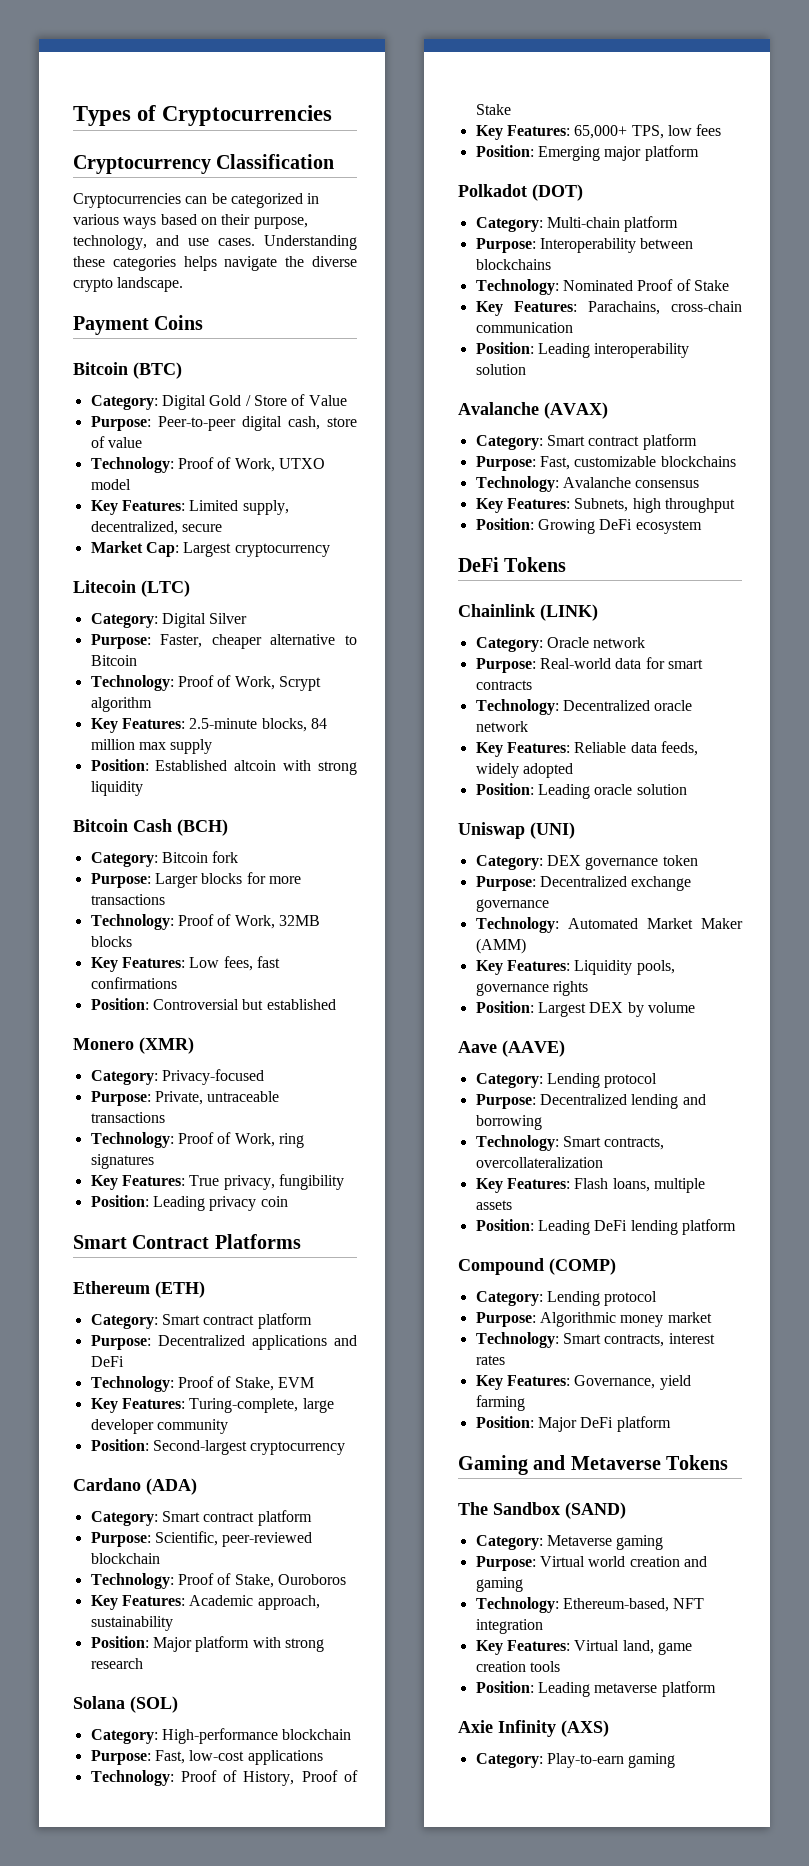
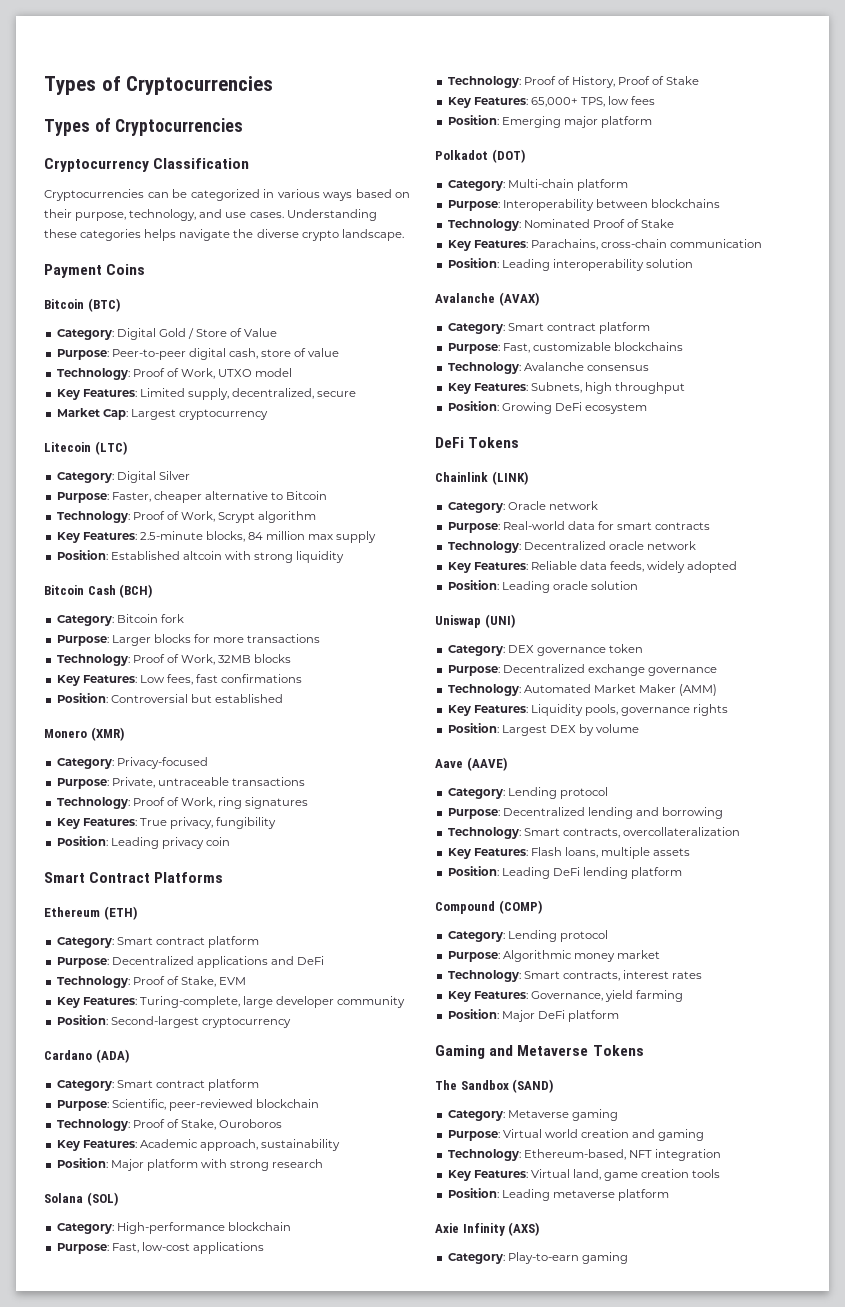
[73,105,333,126] Types of Cryptocurrencies -> [44,76,274,95] [44,118,244,136] Types of Cryptocurrencies // Types of Cryptocurrencies

